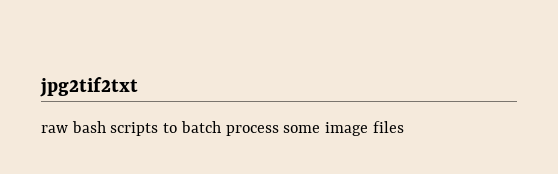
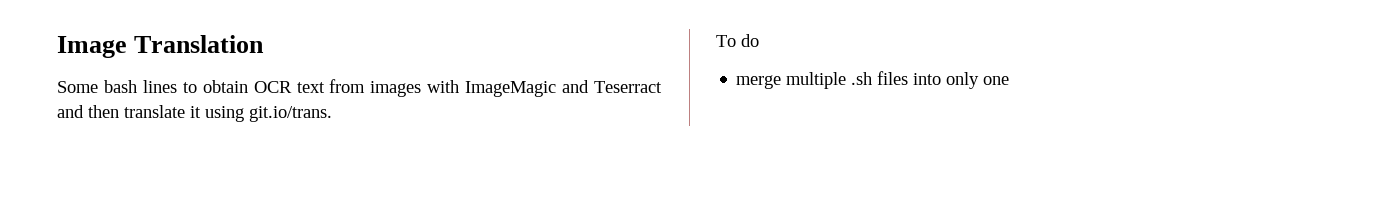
[40,77,138,97] [41,121,404,136] jpg2tif2txt // raw bash scripts to batch process some image files -> [57,35,265,58] [57,79,663,97] [57,105,332,122] [716,34,759,47] [736,71,1010,89] Image Translation // Some bash lines to obtain OCR text from images with ImageMagic and Teserract and then translate it using git.io/trans. // To do // merge multiple .sh files into only one

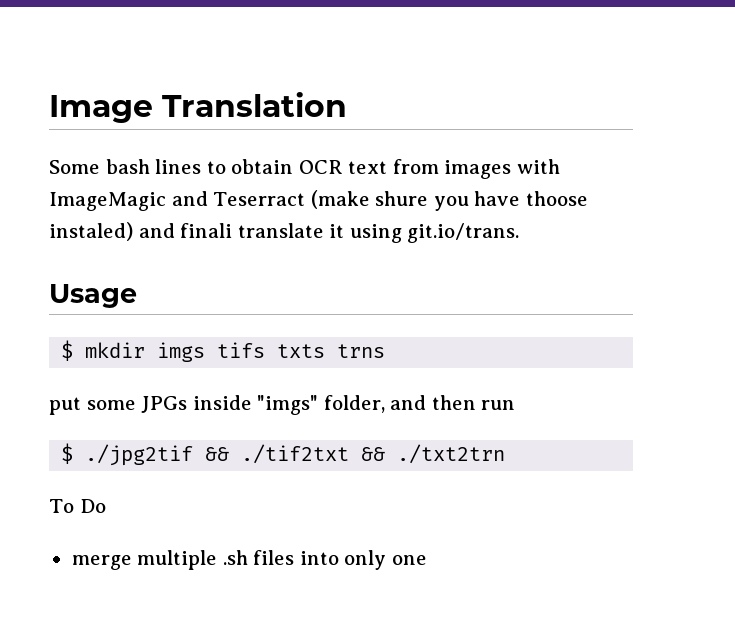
[57,105,332,122] and then translate it using git.io/trans. -> [310,190,588,211] [49,222,520,243] [49,284,137,308] [61,340,386,362] [49,395,516,415] [61,443,506,466] (make shure you have thoose instaled) and finali translate it using git.io/trans. // Usage // $ mkdir imgs tifs txts trns // put some JPGs inside "imgs" folder, and then run // $ ./jpg2tif && ./tif2txt && ./txt2trn
[741,34,759,47] do -> [79,499,106,513] Do

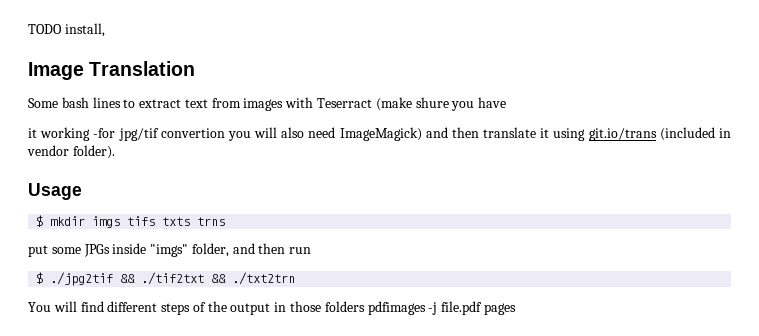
(49, 109) none -> [28,23,105,37] TODO install, //
[231,159,343,174] obtain OCR -> [139,99,182,108] extract
[49,191,208,211] ImageMagic and -> (314, 102) none
[525,191,588,206] [49,222,520,243] thoose instaled) and finali translate it using git.io/trans. -> [28,127,731,141] [27,145,115,159] // it working -for jpg/tif convertion you will also need ImageMagick) and then translate it using git.io/trans (included in vendor folder).
[49,499,106,513] [71,550,427,570] To Do // merge multiple .sh files into only one -> [28,301,516,315] You will find different steps of the output in those folders pdfimages -j file.pdf pages

